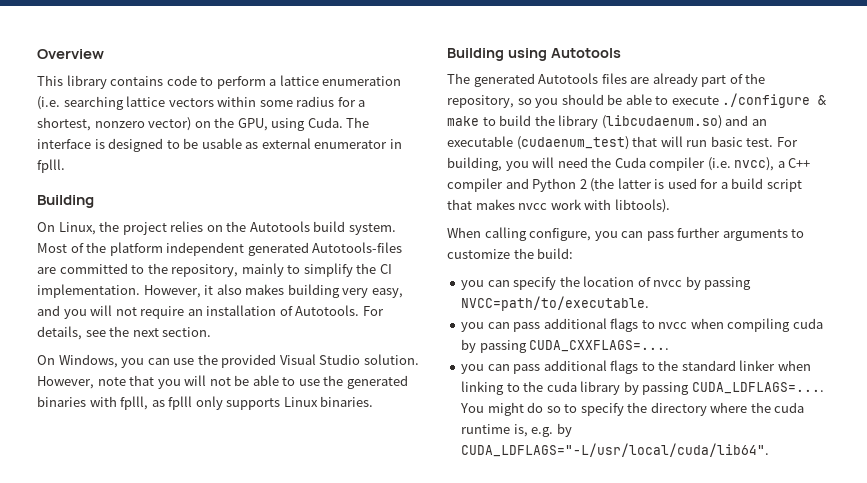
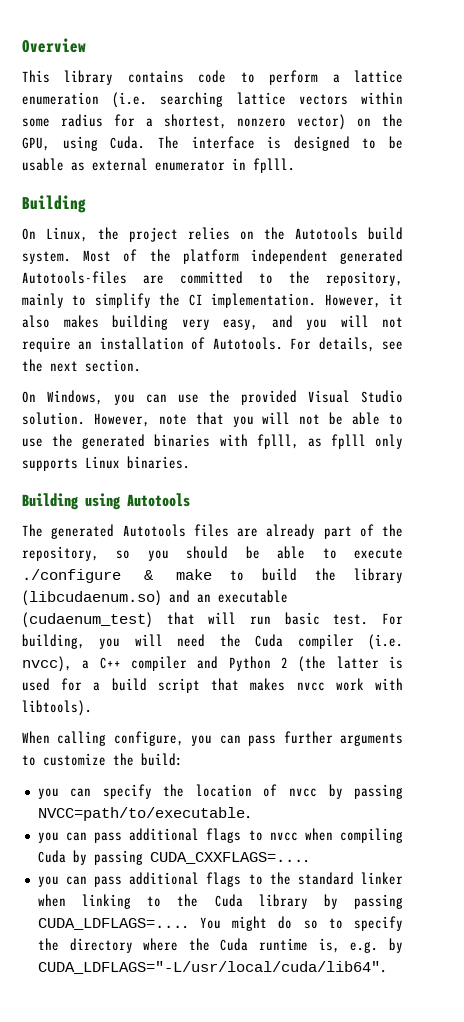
[792,318,823,329] cuda -> [37,850,66,863] Cuda
[546,381,577,392] cuda -> [214,894,243,907] Cuda
[774,402,805,413] cuda -> [220,938,249,951] Cuda

